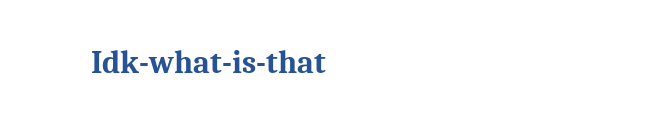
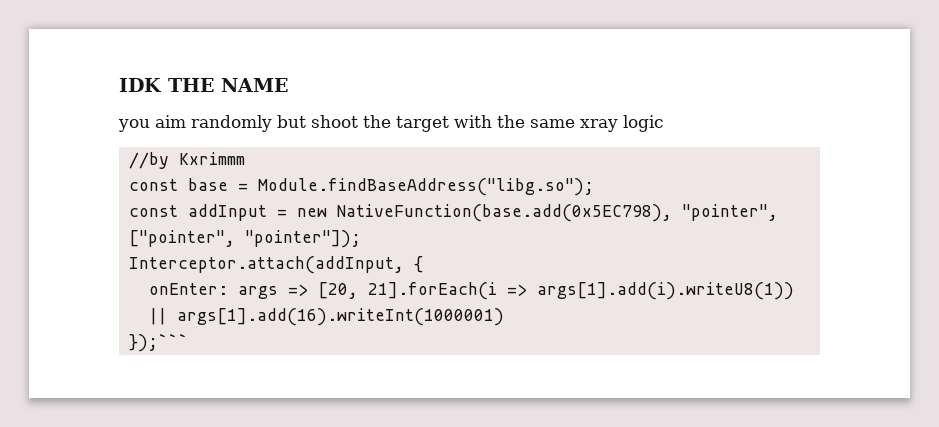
[91,50,326,73] Idk-what-is-that -> [119,78,288,92] [118,115,664,132] [128,152,245,169] [128,178,594,196] [128,204,778,222] [128,230,361,248] [128,256,423,274] [148,282,794,300] [148,308,504,326] [128,334,188,352] IDK THE NAME // you aim randomly but shoot the target with the same xray logic // //by Kxrimmm // const base = Module.findBaseAddress("libg.so"); // const addInput = new NativeFunction(base.add(0x5EC798), "pointer", ["pointer", "pointer"]); // Interceptor.attach(addInput, { // onEnter: args => [20, 21].forEach(i => args[1].add(i).writeU8(1)) || args[1].add(16).writeInt(1000001) // });```

